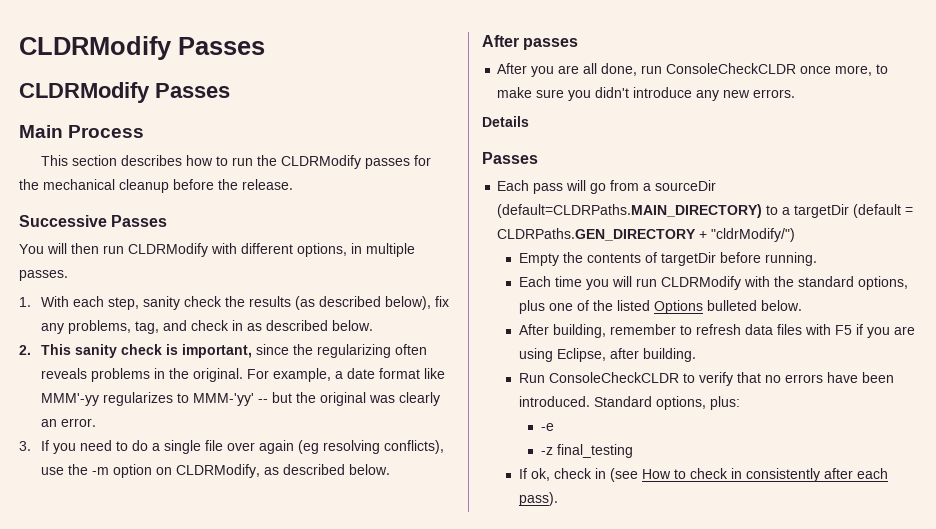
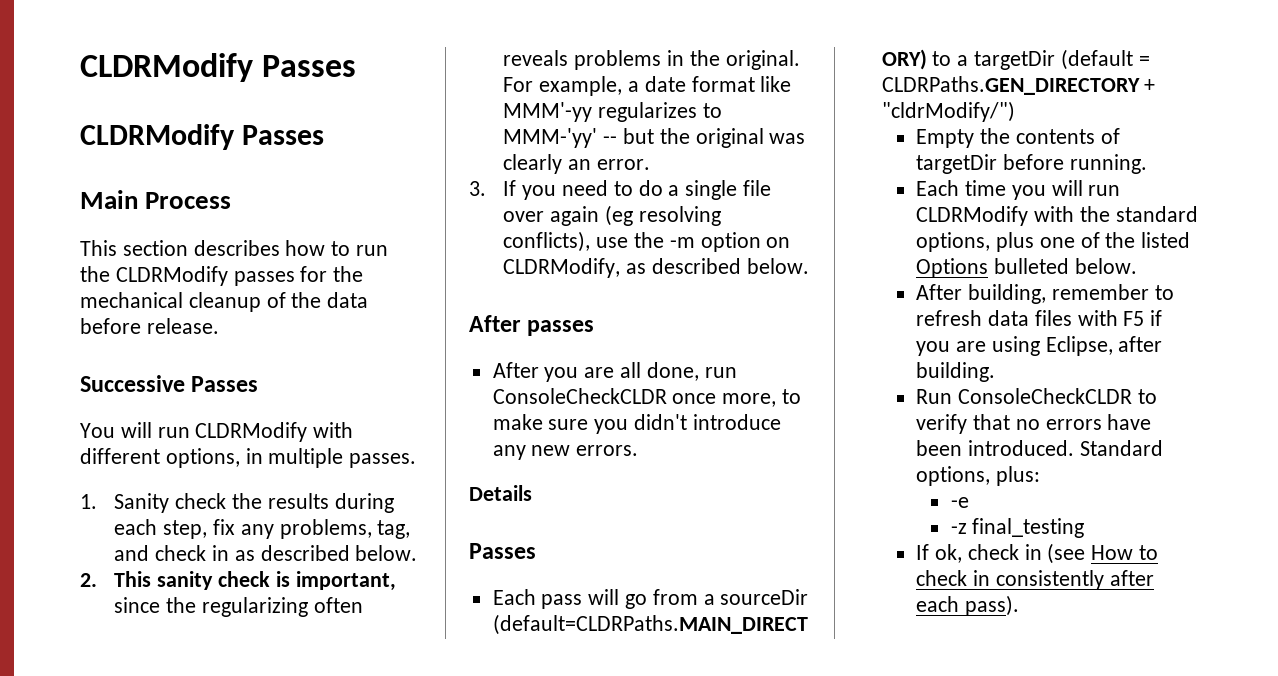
[173,179,238,190] before the -> [266,292,369,308] [80,318,141,334] of the data before
[71,243,99,254] then -> (152, 430) none
[40,296,431,310] With each step, sanity check the results (as described below), -> [114,493,394,513] [114,519,208,539] Sanity check the results during each step,

